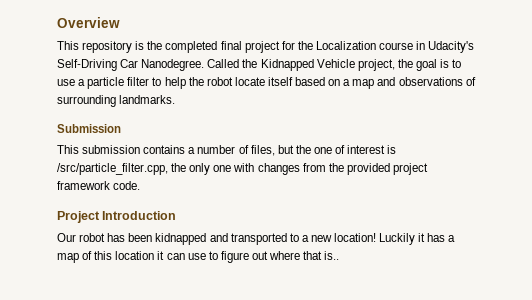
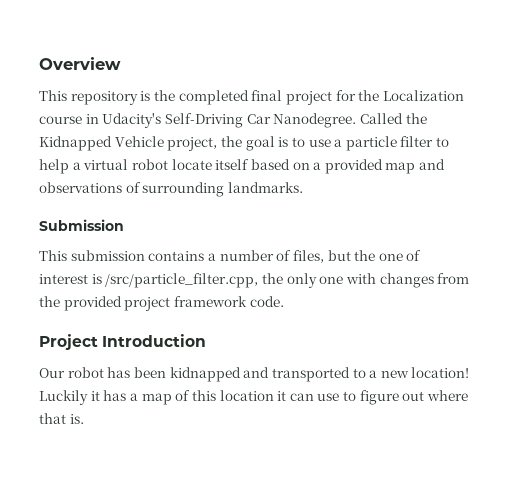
[188,77,204,86] the -> [72,159,129,170] a virtual
(351, 82) none -> [324,159,383,174] provided
[324,251,340,260] is.. -> [69,414,84,424] is.

